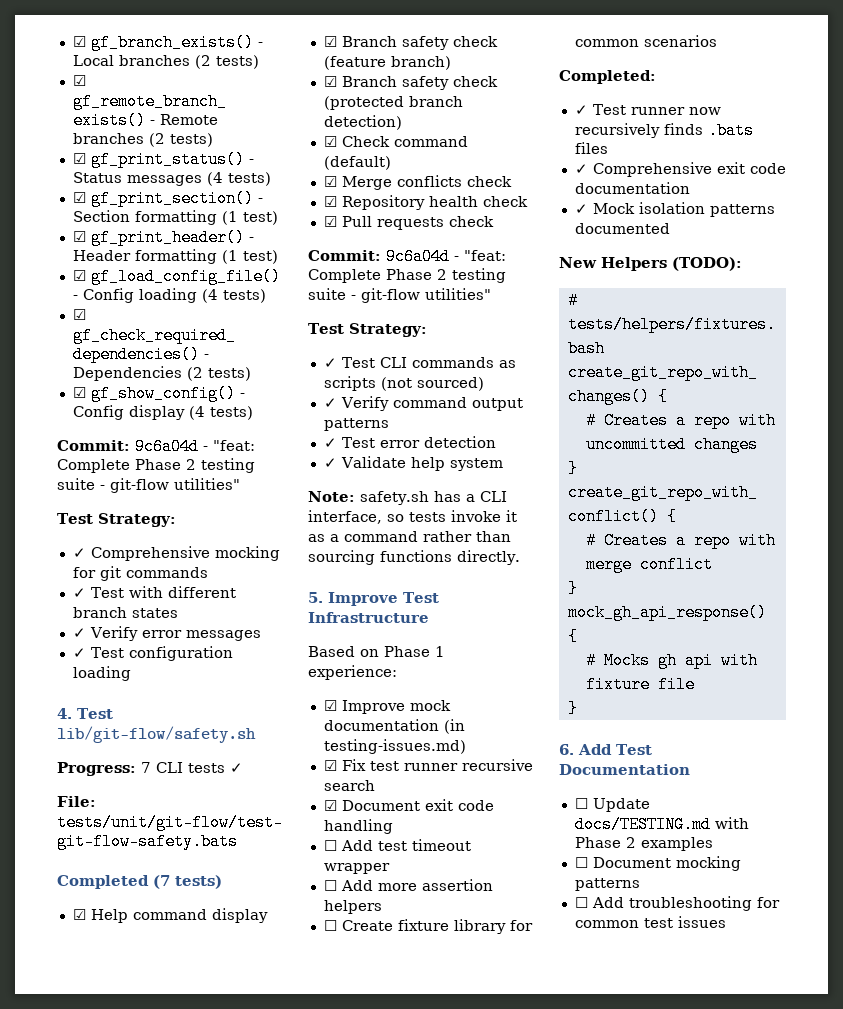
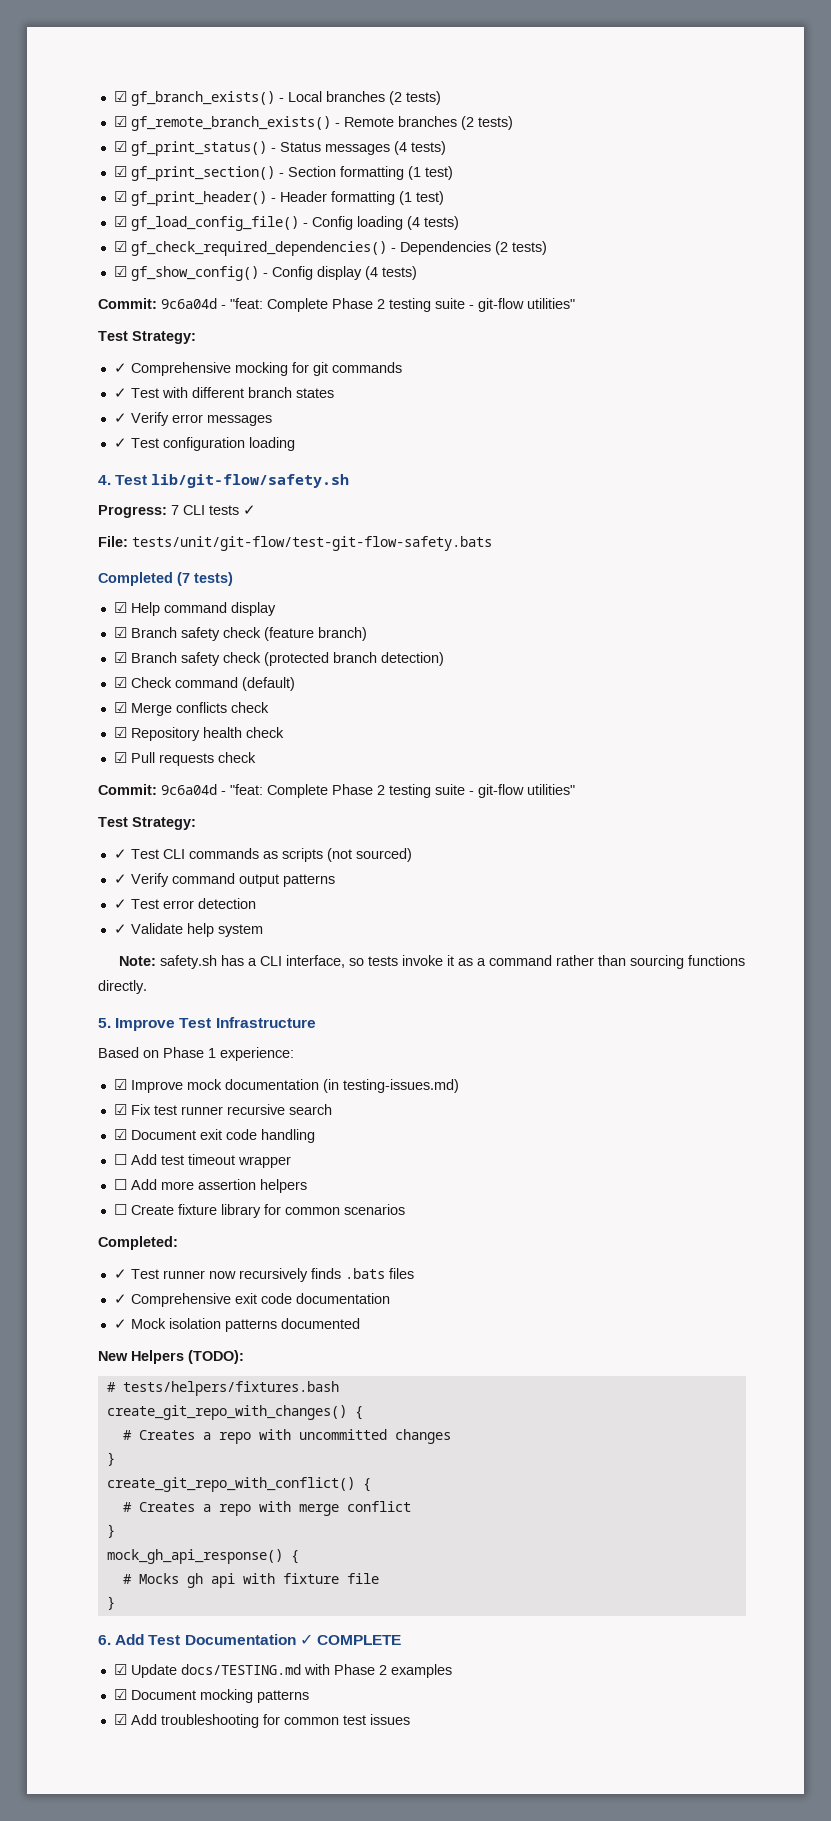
[574,798,588,809] // ☐ -> [299,1634,401,1645] [113,1664,127,1675] ✓ COMPLETE // ☑
[574,857,588,868] ☐ -> [113,1689,127,1700] ☑
[574,897,588,908] ☐ -> [113,1714,127,1725] ☑

